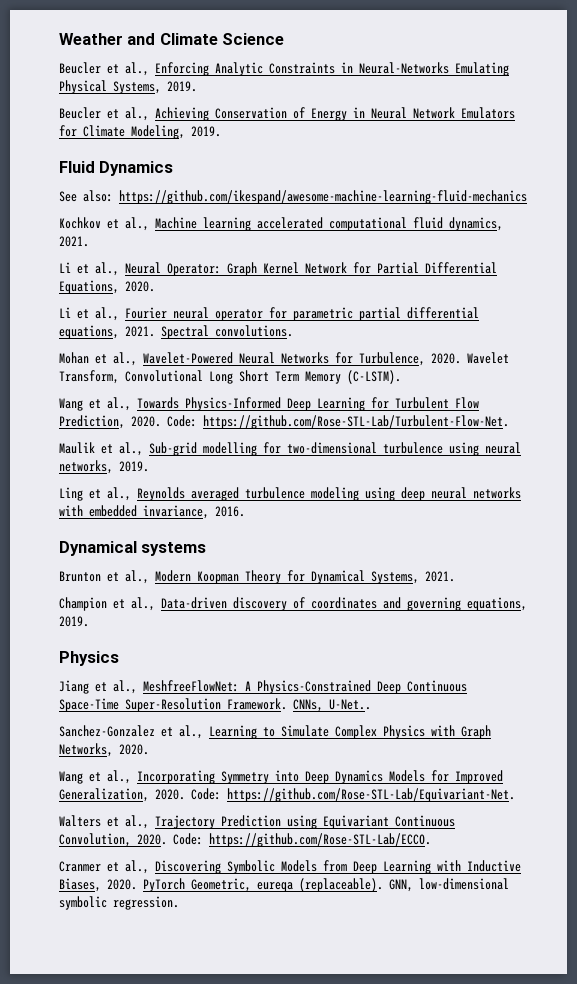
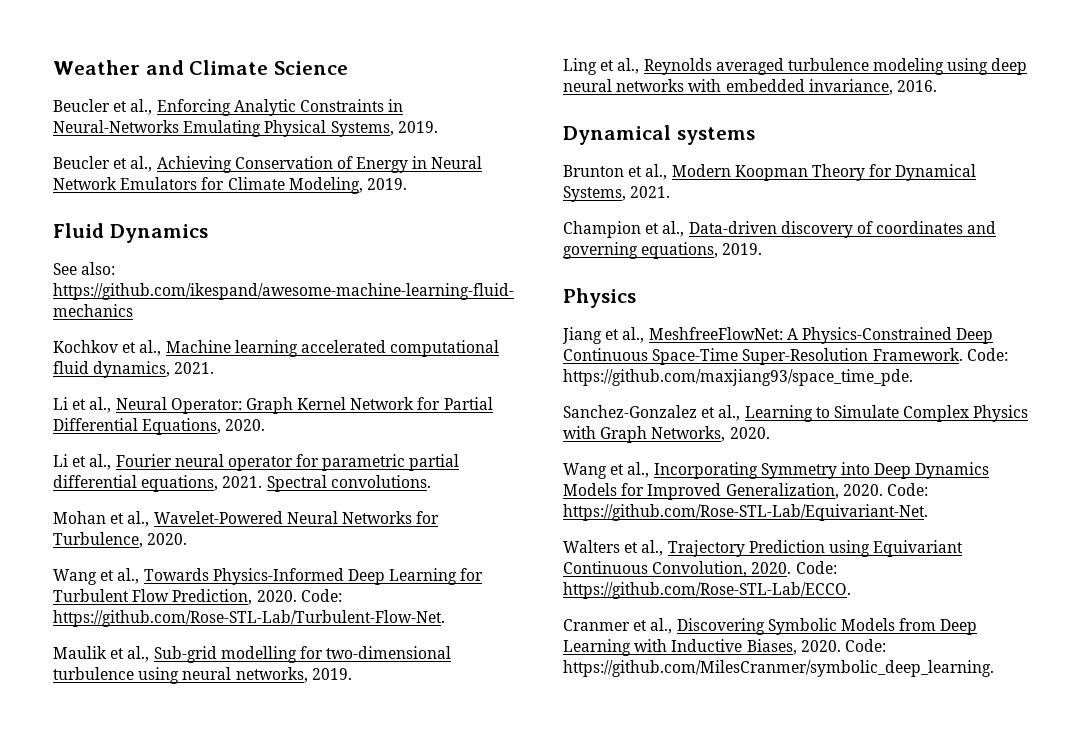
[467,352,509,364] [59,370,401,384] Wavelet Transform, Convolutional Long Short Term Memory (C-LSTM). -> (188, 539) none
[293,699,371,712] CNNs, U-Net.. -> [966,348,1008,361] [563,369,913,386] Code: https://github.com/maxjiang93/space_time_pde.
[143,878,509,892] [59,896,179,910] PyTorch Geometric, eureqa (replaceable). GNN, low-dimensional symbolic regression. -> [844,639,886,652] [563,660,994,677] Code: https://github.com/MilesCranmer/symbolic_deep_learning.

